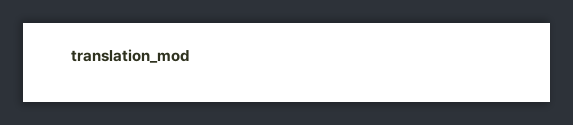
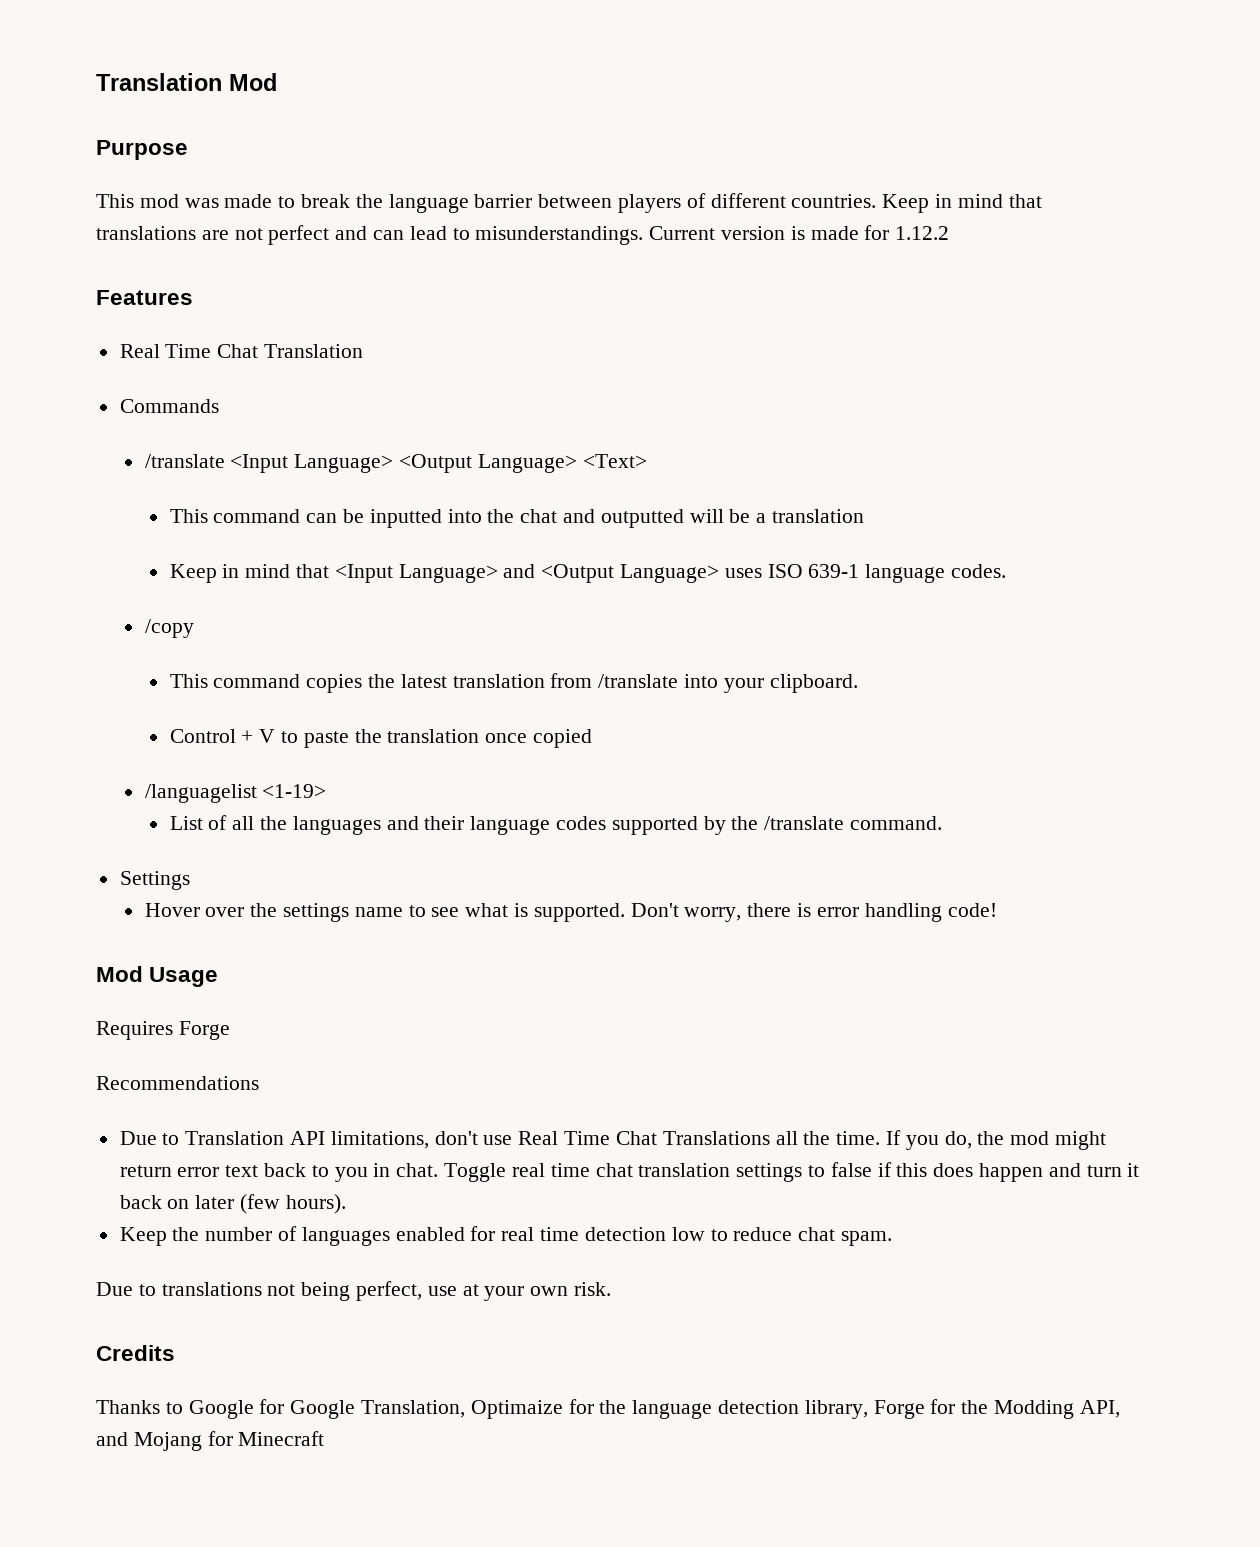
[71,49,189,63] translation_mod -> [96,73,277,91] [96,140,188,160] [96,193,1042,213] [96,225,950,245] [96,290,193,305] [119,344,364,358] [119,399,219,413] [144,454,647,473] [169,509,865,528] [169,564,1007,583] [144,619,194,638] [169,673,858,693] [169,729,593,748] [144,784,327,803] [169,815,943,835] [119,871,190,890] [144,903,997,922] [96,966,219,987] [96,1021,230,1040] [96,1076,259,1090] [119,1130,1106,1150] [119,1162,1140,1182] [119,1194,346,1214] [119,1226,892,1246] [96,1281,612,1301] [96,1345,175,1361] [96,1399,1120,1419] [96,1431,325,1451] Translation Mod // Purpose // This mod was made to break the language barrier between players of different countries. Keep in mind that translations are not perfect and can lead to misunderstandings. Current version is made for 1.12.2 // Features // Real Time Chat Translation // Commands // /translate <Input Language> <Output Language> <Text> // This command can be inputted into the chat and outputted will be a translation // Keep in mind that <Input Language> and <Output Language> uses ISO 639-1 language codes. // /copy // This command copies the latest translation from /translate into your clipboard. // Control + V to paste the translation once copied // /languagelist <1-19> // List of all the languages and their language codes supported by the /translate command. // Settings // Hover over the settings name to see what is supported. Don't worry, there is error handling code! // Mod Usage // Requires Forge // Recommendations // Due to Translation API limitations, don't use Real Time Chat Translations all the time. If you do, the mod might return error text back to you in chat. Toggle real time chat translation settings to false if this does happen and turn it back on later (few hours). // Keep the number of languages enabled for real time detection low to reduce chat spam. // Due to translations not being perfect, use at your own risk. // Credits // Thanks to Google for Google Translation, Optimaize for the language detection library, Forge for the Modding API, and Mojang for Minecraft

